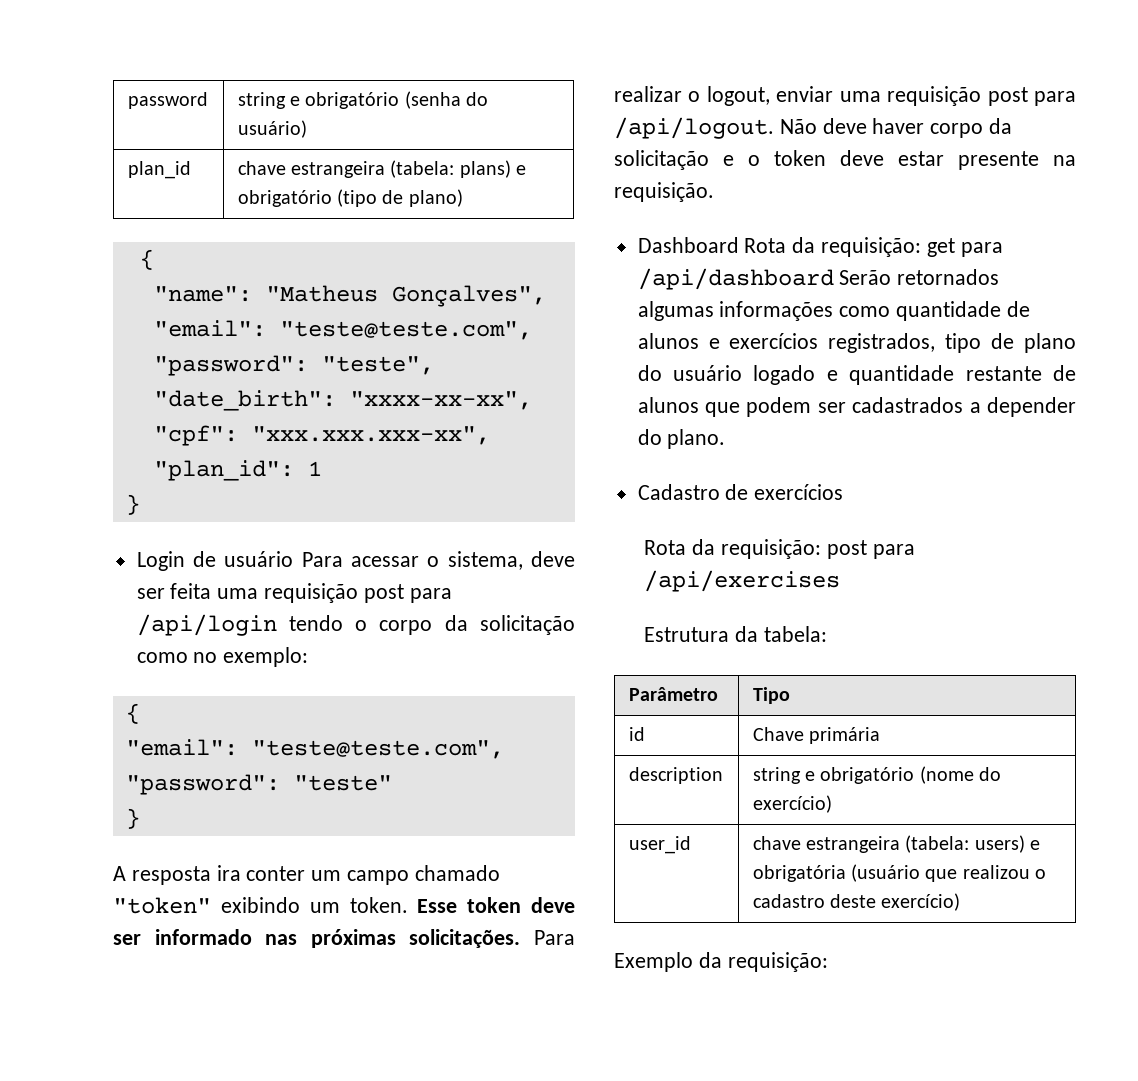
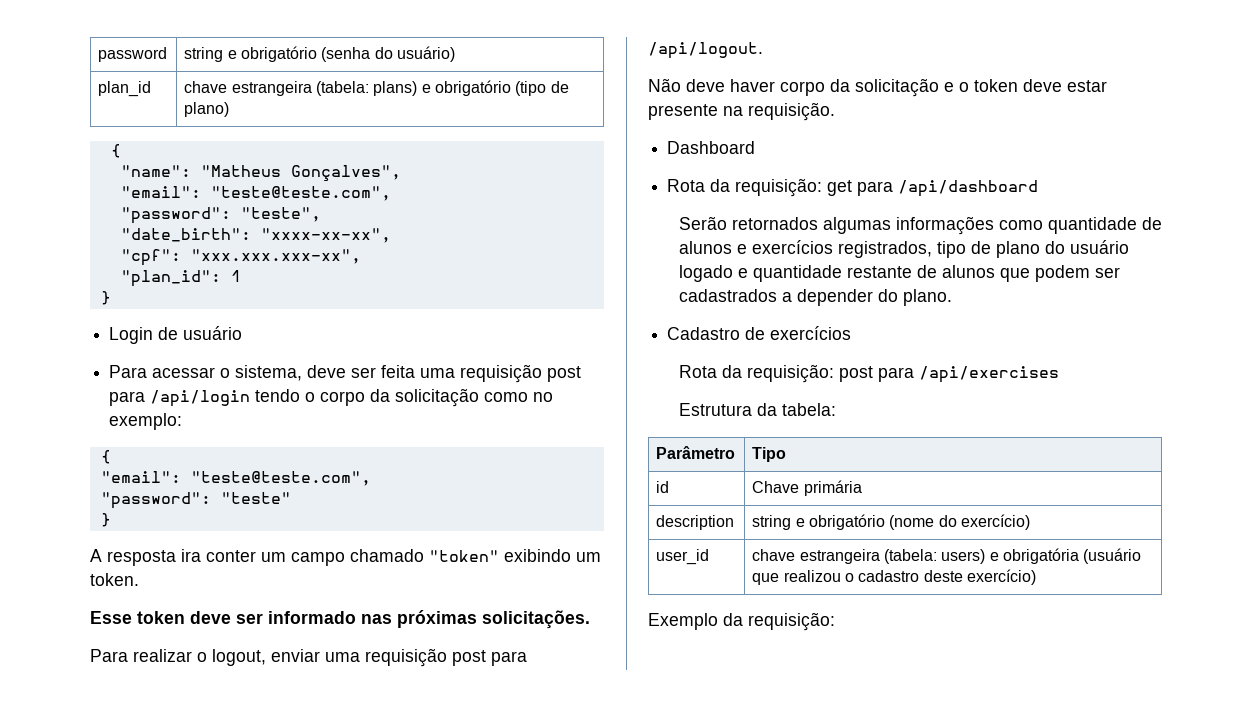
(294, 559) none -> (243, 333) //
(408, 905) none -> (139, 579) //
(521, 938) none -> (590, 619) //
(774, 128) none -> (763, 50) //
(739, 245) none -> (756, 147) //
(834, 279) none -> (1039, 188) //

